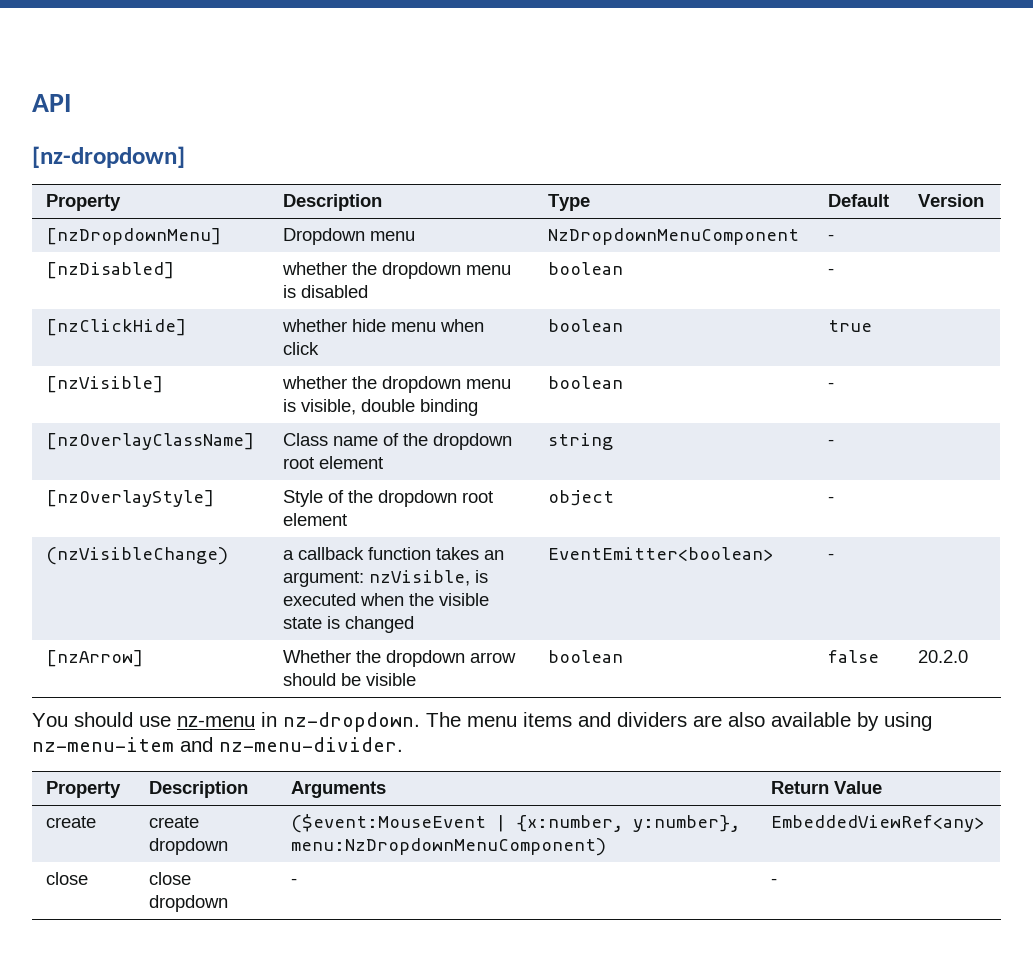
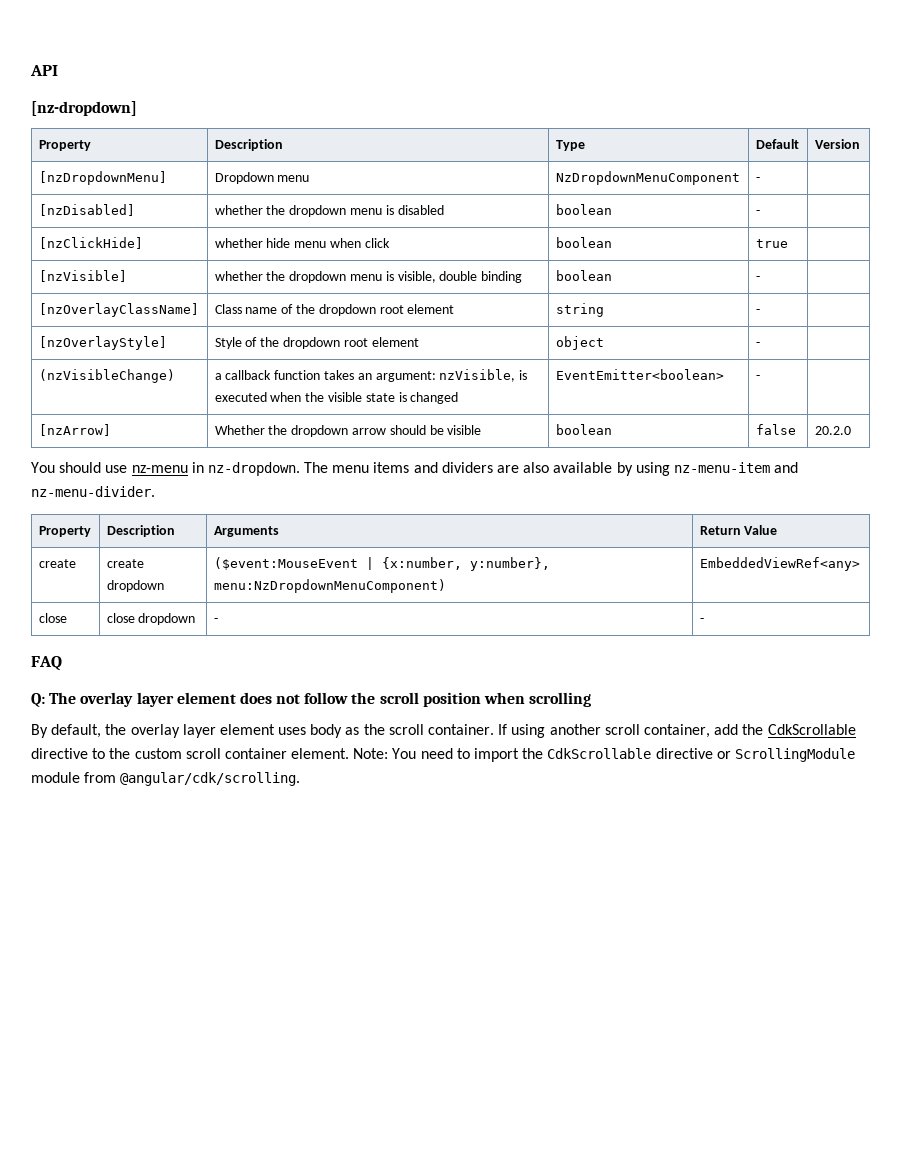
(778, 881) none -> [31,656,62,671] [31,692,592,707] [31,724,856,738] [31,748,855,762] [31,772,301,786] // FAQ // Q: The overlay layer element does not follow the scroll position when scrolling // By default, the overlay layer element uses body as the scroll container. If using another scroll container, add the CdkScrollable directive to the custom scroll container element. Note: You need to import the CdkScrollable directive or ScrollingModule module from @angular/cdk/scrolling.

